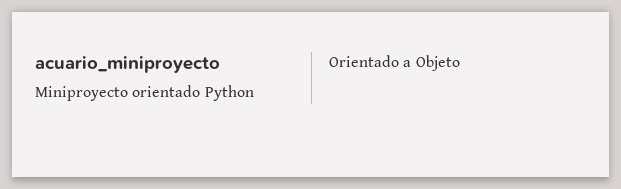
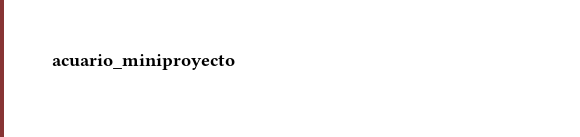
[35,85,254,101] [329,55,460,71] // Miniproyecto orientado Python Orientado a Objeto -> (235, 62) none

